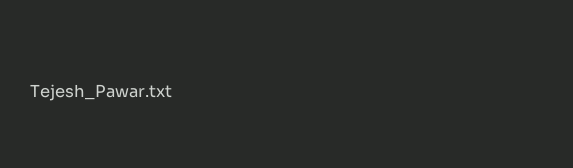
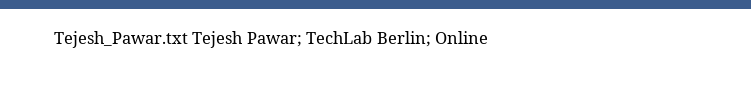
(172, 92) none -> [192,31,489,48] Tejesh Pawar; TechLab Berlin; Online

